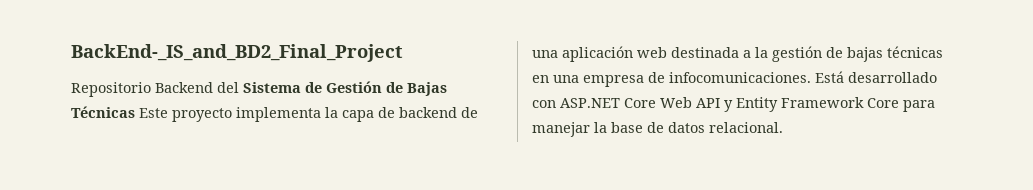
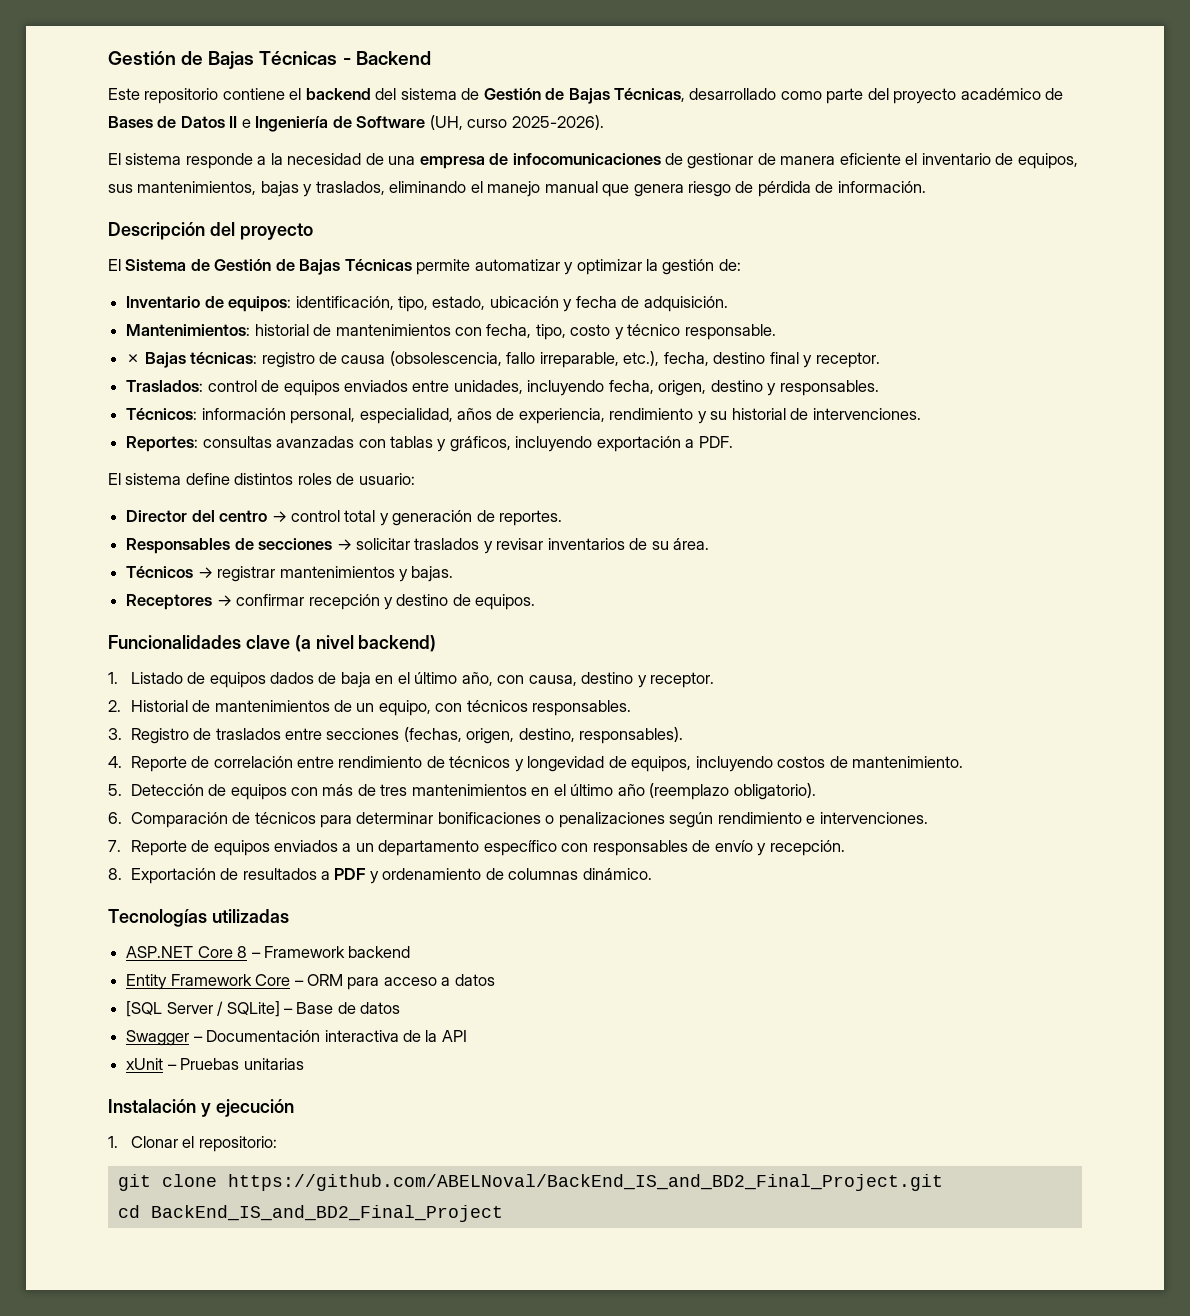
[71,44,403,62] [71,82,239,97] BackEnd-_IS_and_BD2_Final_Project // Repositorio Backend del -> [108,51,431,69] [108,88,1064,104] [108,115,604,132] [108,153,1078,169] [108,181,926,197] [108,222,313,240] [108,259,121,271] Gestión de Bajas Técnicas - Backend // Este repositorio contiene el backend del sistema de Gestión de Bajas Técnicas, desarrollado como parte del proyecto académico de Bases de Datos II e Ingeniería de Software (UH, curso 2025-2026). // El sistema responde a la necesidad de una empresa de infocomunicaciones de gestionar de manera eficiente el inventario de equipos, sus mantenimientos, bajas y traslados, eliminando el manejo manual que genera riesgo de pérdida de información. // Descripción del proyecto // El
[139,107,478,122] [532,46,943,62] [532,71,937,87] [532,97,935,112] [532,122,783,137] Este proyecto implementa la capa de backend de una aplicación web destinada a la gestión de bajas técnicas en una empresa de infocomunicaciones. Está desarrollado con ASP.NET Core Web API y Entity Framework Core para manejar la base de datos relacional. -> [416,259,741,275] [126,296,728,312] [126,324,776,340] [126,351,880,368] [126,380,879,396] [126,408,921,424] [126,436,733,452] [108,473,415,485] [126,510,563,526] [126,538,710,554] [126,566,454,582] [126,594,536,610] [108,635,437,652] [108,672,714,688] [108,700,632,716] [108,727,684,744] [108,756,963,772] [108,783,816,800] [108,812,928,828] [108,840,845,856] [108,868,652,884] [108,909,289,927] [126,946,411,958] [126,974,495,990] [126,1001,401,1017] [126,1030,467,1046] [126,1058,304,1070] [108,1099,294,1117] [108,1136,277,1152] [117,1174,943,1191] [117,1205,503,1222] permite automatizar y optimizar la gestión de: // Inventario de equipos: identificación, tipo, estado, ubicación y fecha de adquisición. // Mantenimientos: historial de mantenimientos con fecha, tipo, costo y técnico responsable. // ✗ Bajas técnicas: registro de causa (obsolescencia, fallo irreparable, etc.), fecha, destino final y receptor. // Traslados: control de equipos enviados entre unidades, incluyendo fecha, origen, destino y responsables. // Técnicos: información personal, especialidad, años de experiencia, rendimiento y su historial de intervenciones. // Reportes: consultas avanzadas con tablas y gráficos, incluyendo exportación a PDF. // El sistema define distintos roles de usuario: // Director del centro → control total y generación de reportes. // Responsables de secciones → solicitar traslados y revisar inventarios de su área. // Técnicos → registrar mantenimientos y bajas. // Receptores → confirmar recepción y destino de equipos. // Funcionalidades clave (a nivel backend) // 1. Listado de equipos dados de baja en el último año, con causa, destino y receptor. // 2. Historial de mantenimientos de un equipo, con técnicos responsables. // 3. Registro de traslados entre secciones (fechas, origen, destino, responsables). // 4. Reporte de correlación entre rendimiento de técnicos y longevidad de equipos, incluyendo costos de mantenimiento. // 5. Detección de equipos con más de tres mantenimientos en el último año (reemplazo obligatorio). // 6. Comparación de técnicos para determinar bonificaciones o penalizaciones según rendimiento e intervenciones. // 7. Reporte de equipos enviados a un departamento específico con responsables de envío y recepción. // 8. Exportación de resultados a PDF y ordenamiento de columnas dinámico. // Tecnologías utilizadas // ASP.NET Core 8 – Framework backend // Entity Framework Core – ORM para acceso a datos // [SQL Server / SQLite] – Base de datos // Swagger – Documentación interactiva de la API // xUnit – Pruebas unitarias // Instalación y ejecución // 1. Clonar el repositorio: // git clone https://github.com/ABELNoval/BackEnd_IS_and_BD2_Final_Project.git // cd BackEnd_IS_and_BD2_Final_Project

